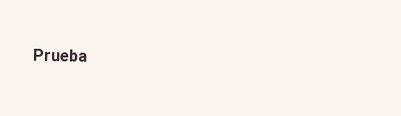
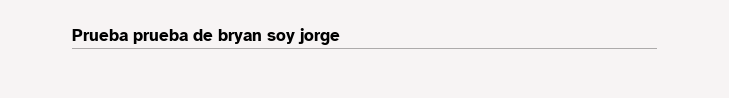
(88, 55) none -> [133,28,340,45] prueba de bryan soy jorge

